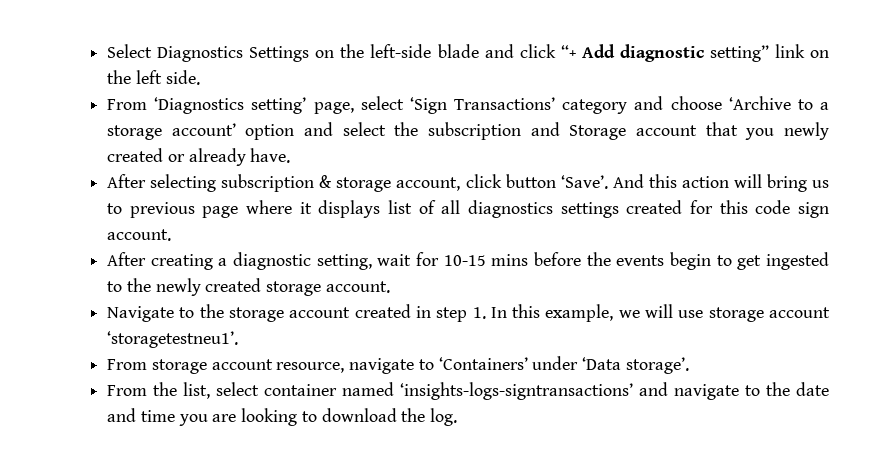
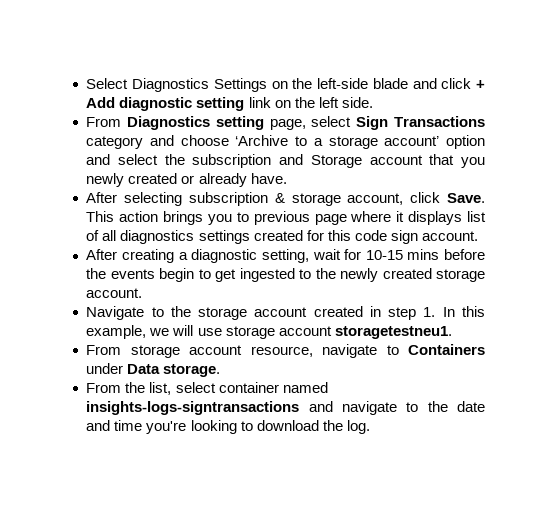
[560,45,576,58] “+ -> [475,80,485,89] +
[709,45,769,62] setting” -> [196,97,245,111] setting
[154,96,556,114] ‘Diagnostics setting’ page, select ‘Sign Transactions’ -> [127,116,485,130] Diagnostics setting page, select Sign Transactions
[505,174,830,192] button ‘Save’. And this action will bring us -> [447,193,486,203] [86,211,232,225] Save. This action brings you
[107,331,239,348] ‘storagetestneu1’. -> [334,326,452,339] storagetestneu1.
[438,356,689,374] ‘Containers’ under ‘Data storage’. -> [407,344,485,355] [86,363,221,377] Containers under Data storage.
[400,382,634,400] ‘insights-logs-signtransactions’ -> [86,401,300,415] insights-logs-signtransactions
[178,414,237,426] you are -> [146,421,187,434] you're

